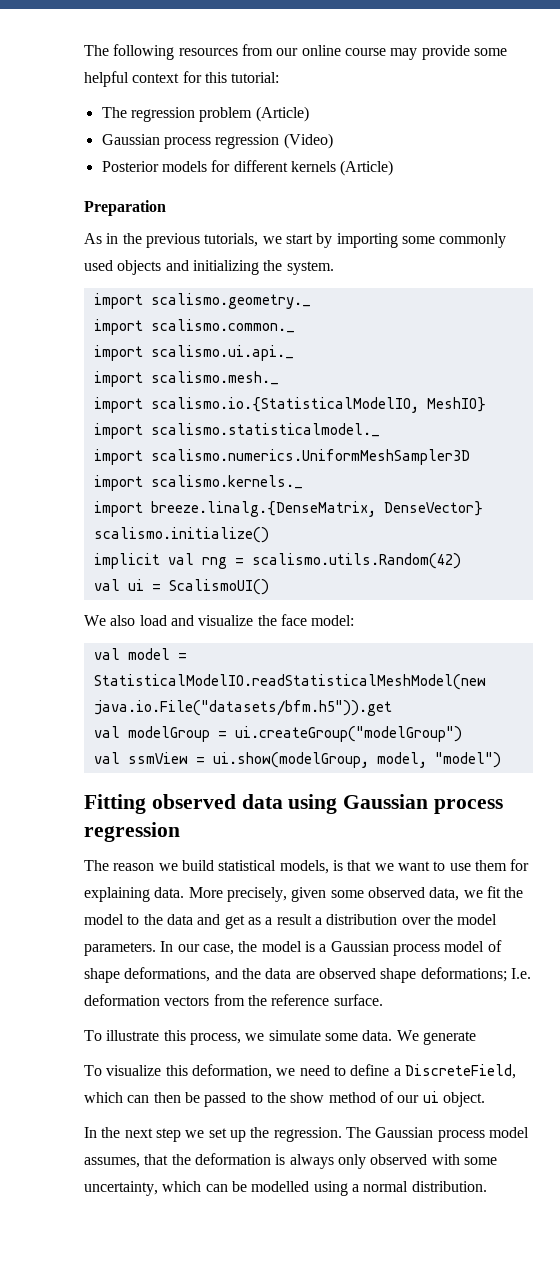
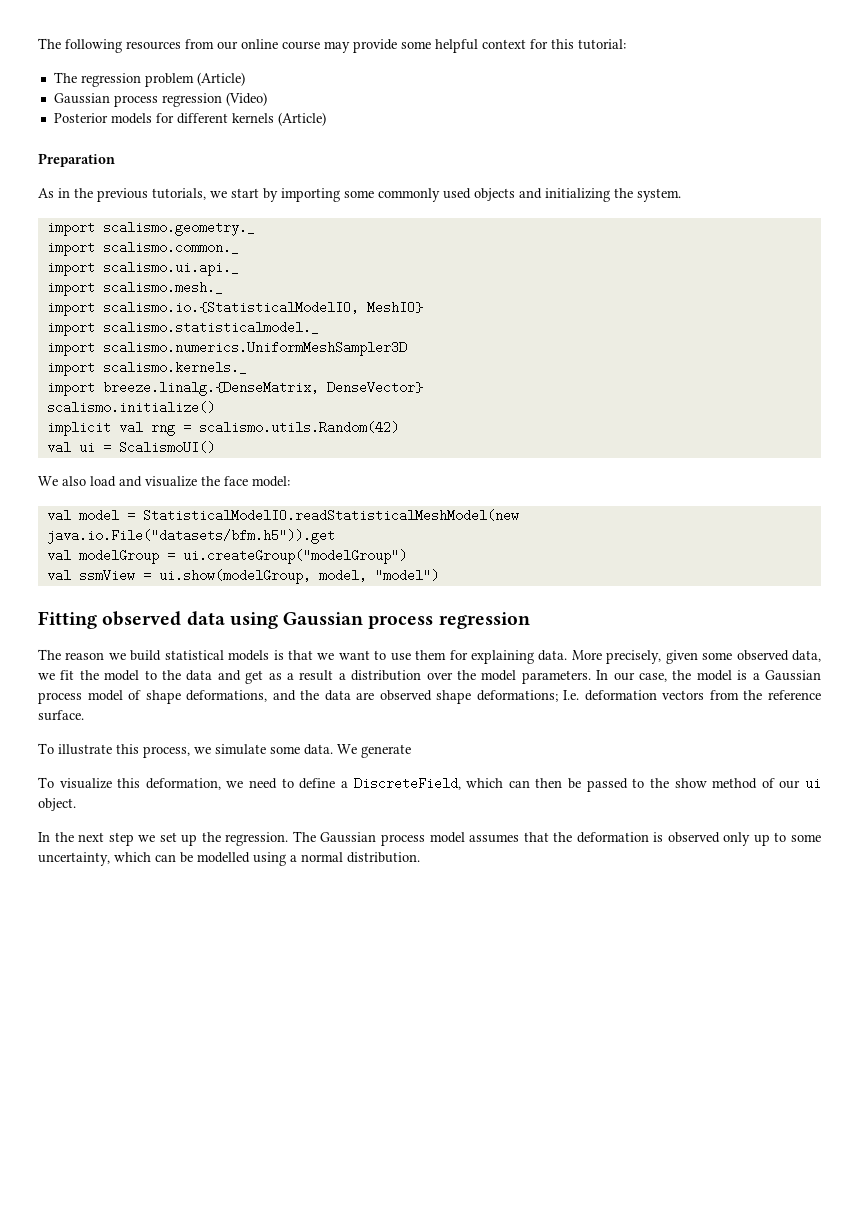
[279,860,329,874] models, -> [228,650,270,661] models
[84,1157,140,1168] assumes, -> [469,834,520,843] assumes
[289,1154,460,1169] always only observed with -> [667,832,787,846] observed only up to

